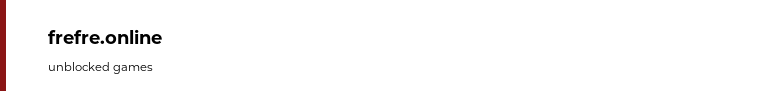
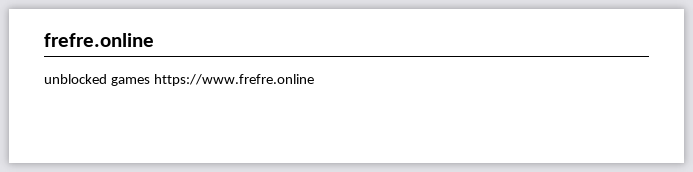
(154, 69) none -> [153,74,314,86] https://www.frefre.online

